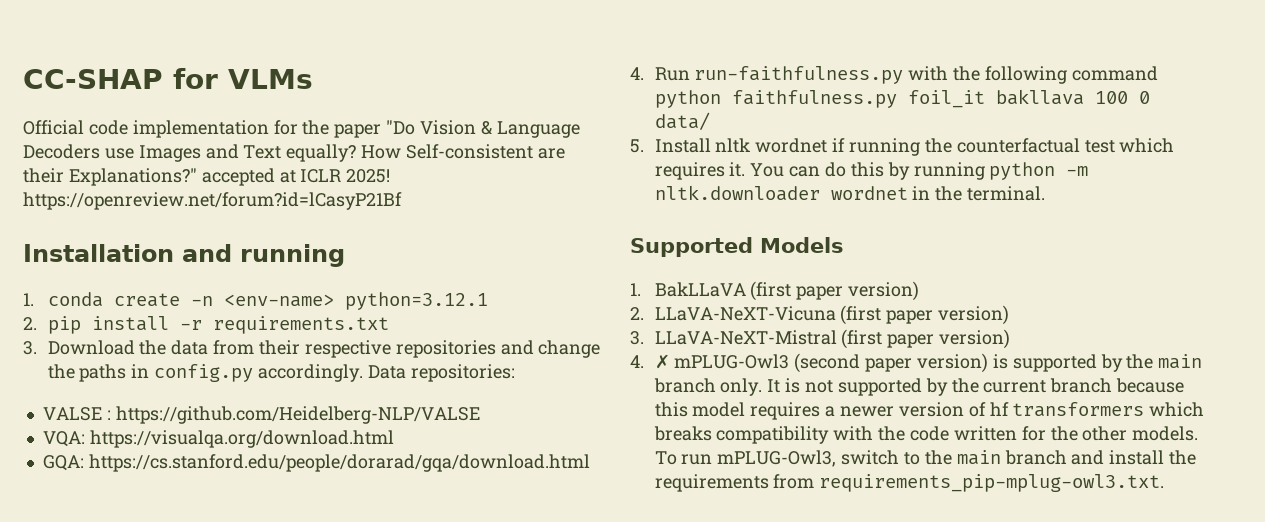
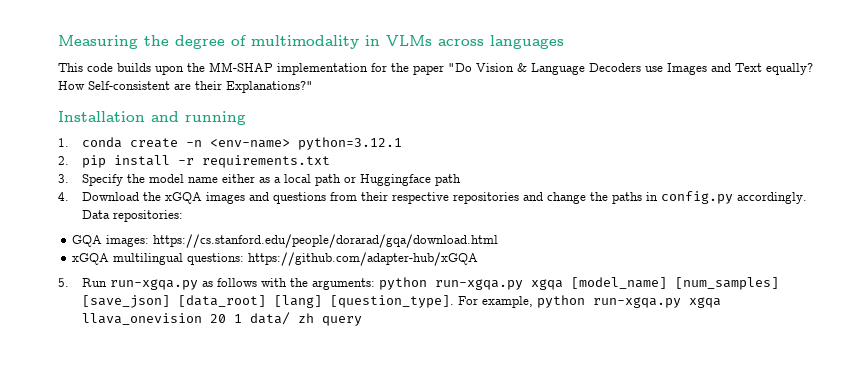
[23,68,314,89] [23,120,128,135] CC-SHAP for VLMs // Official code -> [58,35,564,49] [58,62,273,75] Measuring the degree of multimodality in VLMs across languages // This code builds upon the MM-SHAP
[201,168,391,186] [23,192,402,210] accepted at ICLR 2025! https://openreview.net/forum?id=lCasyP21Bf -> (313, 87) none
[47,340,209,355] Download the data -> [81,174,461,186] [58,192,326,204] Specify the model name either as a local path or Huggingface path // 4. Download the xGQA images and questions
[42,406,480,424] [42,430,394,448] [42,454,590,472] [630,66,1158,84] [654,89,1150,108] [654,112,710,130] [630,138,1175,156] [654,162,1089,180] [654,185,1046,201] [630,237,844,257] [630,281,920,301] [630,305,1010,325] [630,329,1011,349] [630,353,1203,373] [653,378,1185,396] [654,402,1205,420] [653,426,1199,444] [654,450,1197,467] [654,474,1165,492] VALSE : https://github.com/Heidelberg-NLP/VALSE // VQA: https://visualqa.org/download.html // GQA: https://cs.stanford.edu/people/dorarad/gqa/download.html // 4. Run run-faithfulness.py with the following command python faithfulness.py foil_it bakllava 100 0 data/ // 5. Install nltk wordnet if running the counterfactual test which requires it. You can do this by running python -m nltk.downloader wordnet in the terminal. // Supported Models // 1. BakLLaVA (first paper version) // 2. LLaVA-NeXT-Vicuna (first paper version) // 3. LLaVA-NeXT-Mistral (first paper version) // 4. ✗ mPLUG-Owl3 (second paper version) is supported by the main branch only. It is not supported by the current branch because this model requires a newer version of hf transformers which breaks compatibility with the code written for the other models. To run mPLUG-Owl3, switch to the main branch and install the requirements from requirements_pip-mplug-owl3.txt. -> [72,234,499,248] [72,252,479,266] [58,277,779,290] [81,295,721,308] [81,312,362,326] GQA images: https://cs.stanford.edu/people/dorarad/gqa/download.html // xGQA multilingual questions: https://github.com/adapter-hub/xGQA // 5. Run run-xgqa.py as follows with the arguments: python run-xgqa.py xgqa [model_name] [num_samples] [save_json] [data_root] [lang] [question_type]. For example, python run-xgqa.py xgqa llava_onevision 20 1 data/ zh query

